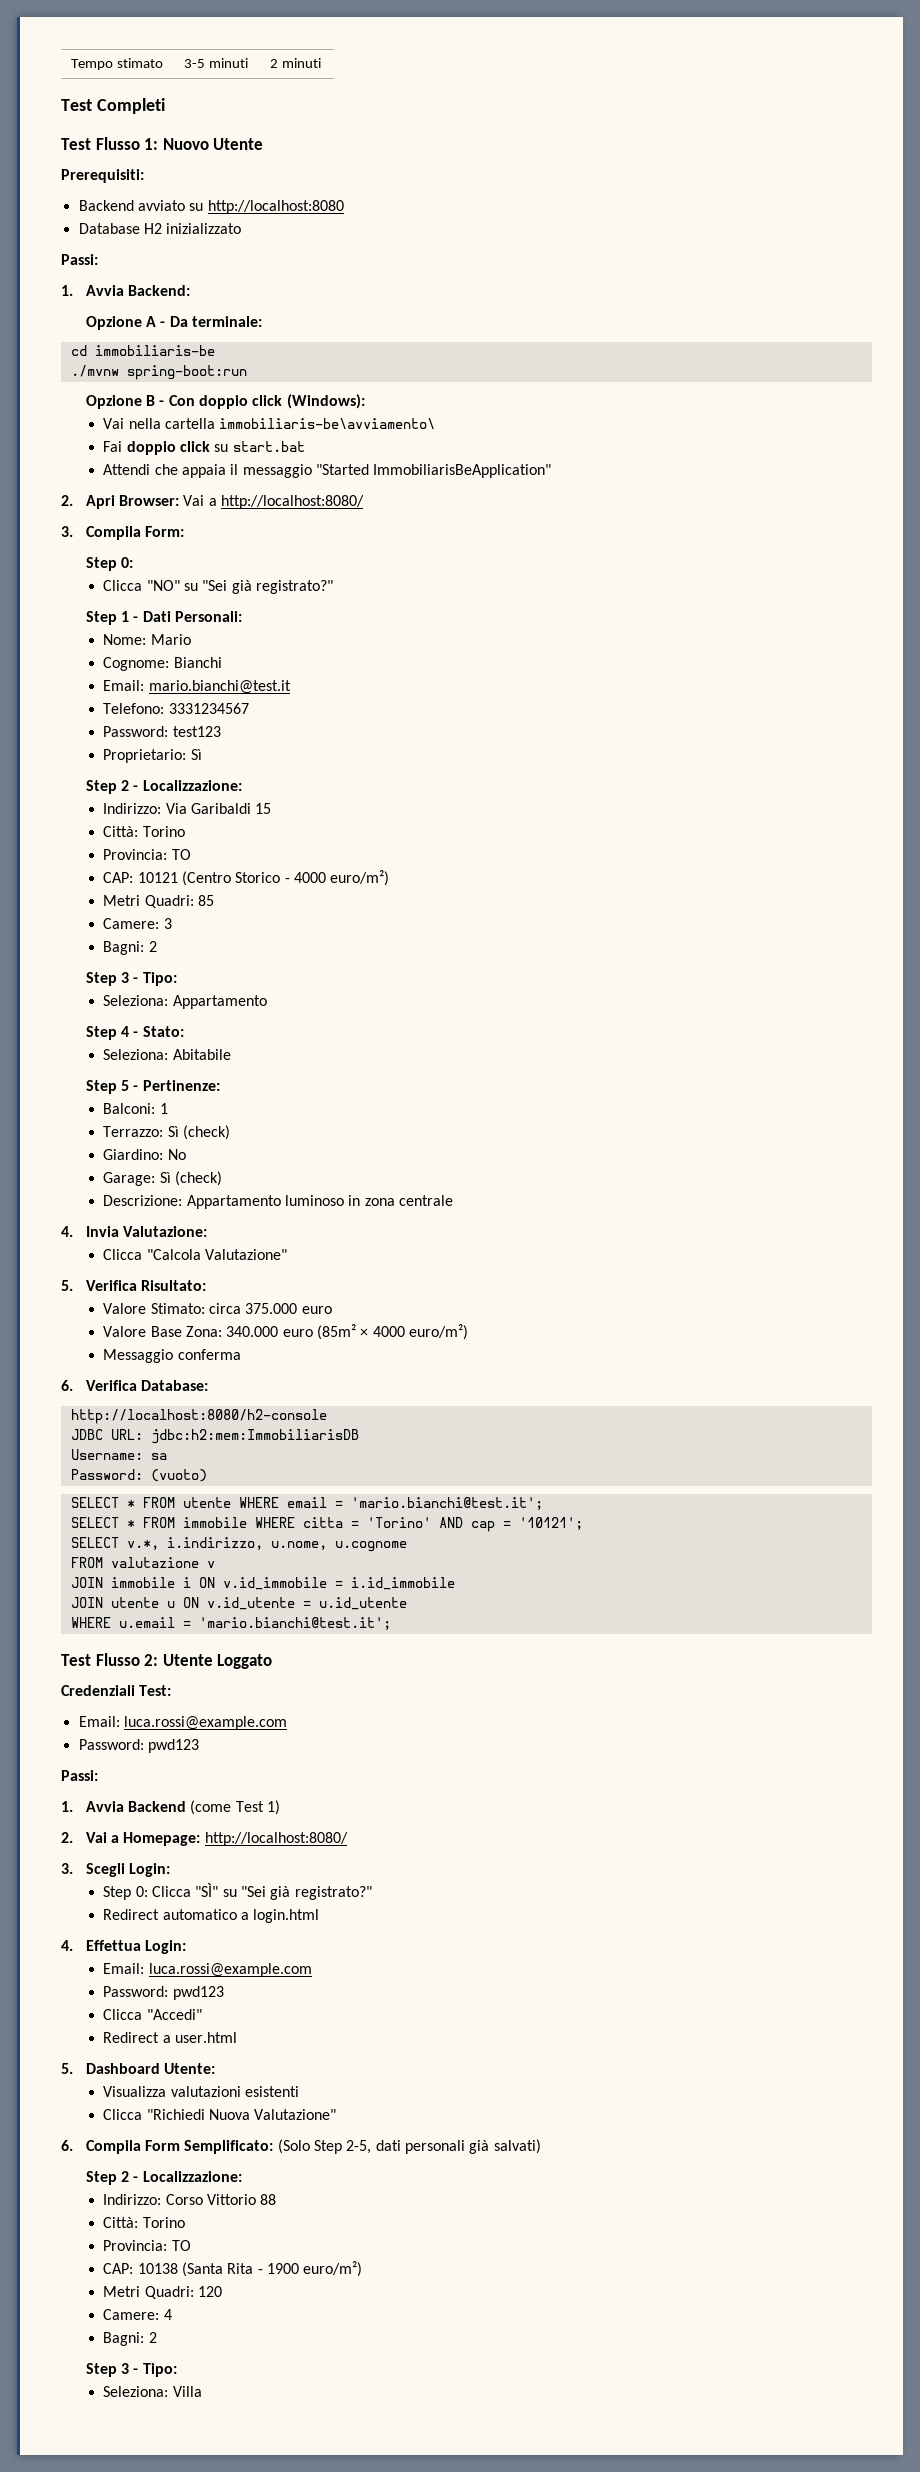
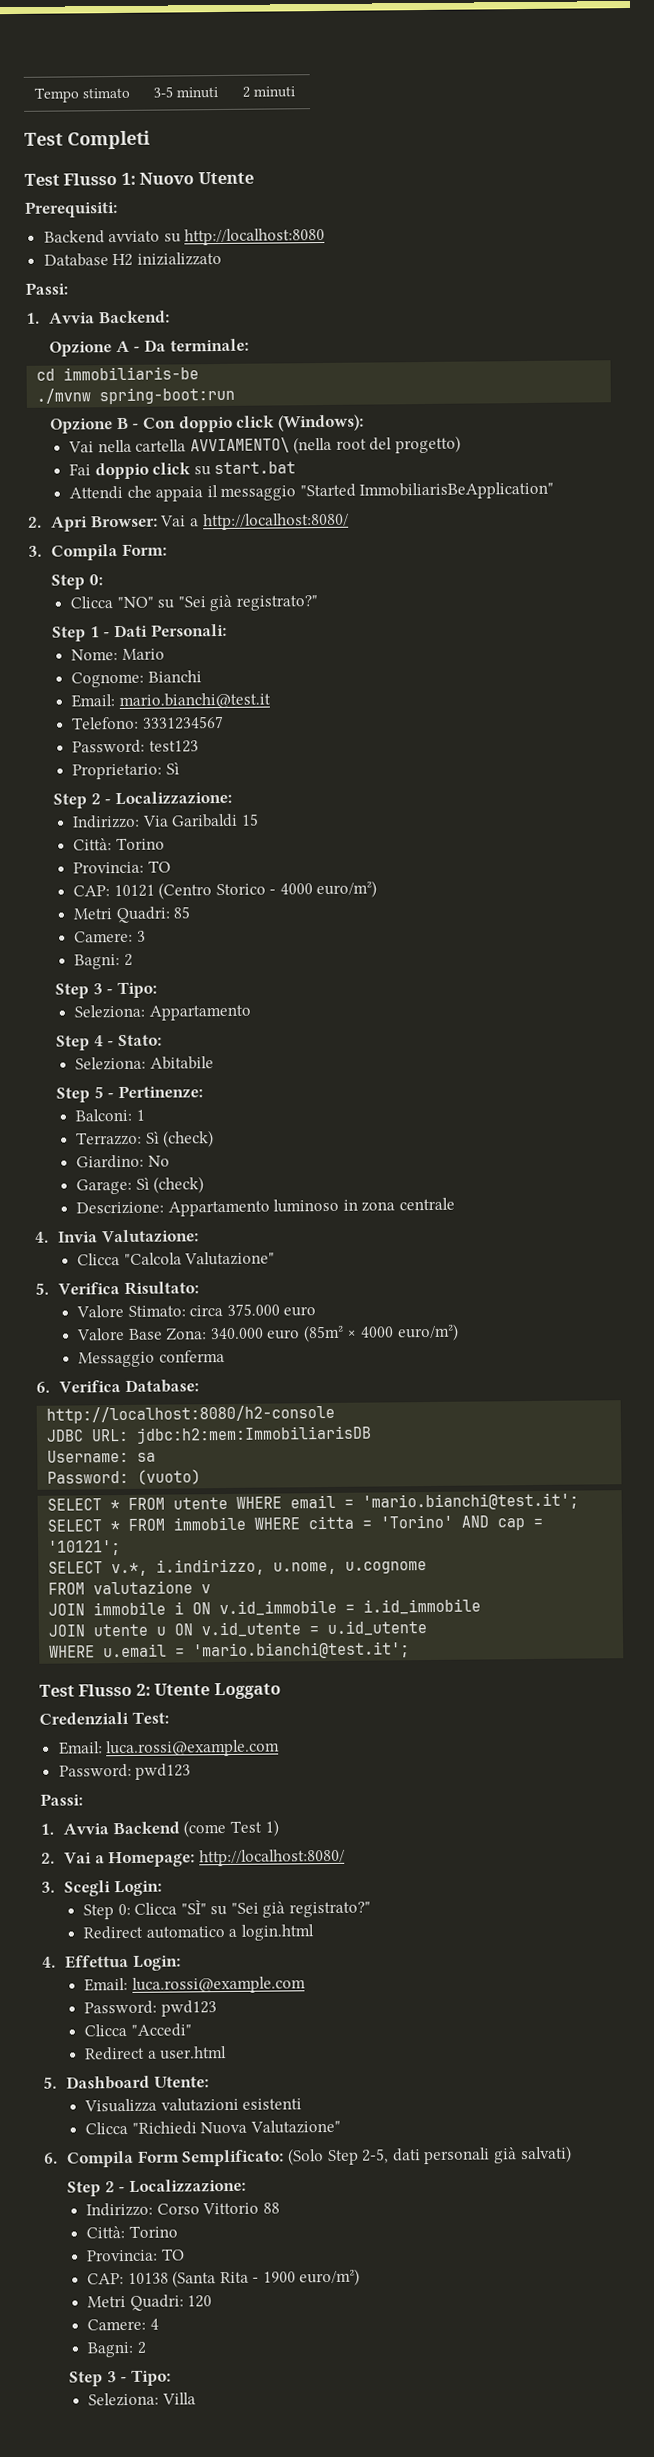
[219,418,436,429] immobiliaris-be\avviamento\ -> [189,435,462,455] AVVIAMENTO\ (nella root del progetto)

